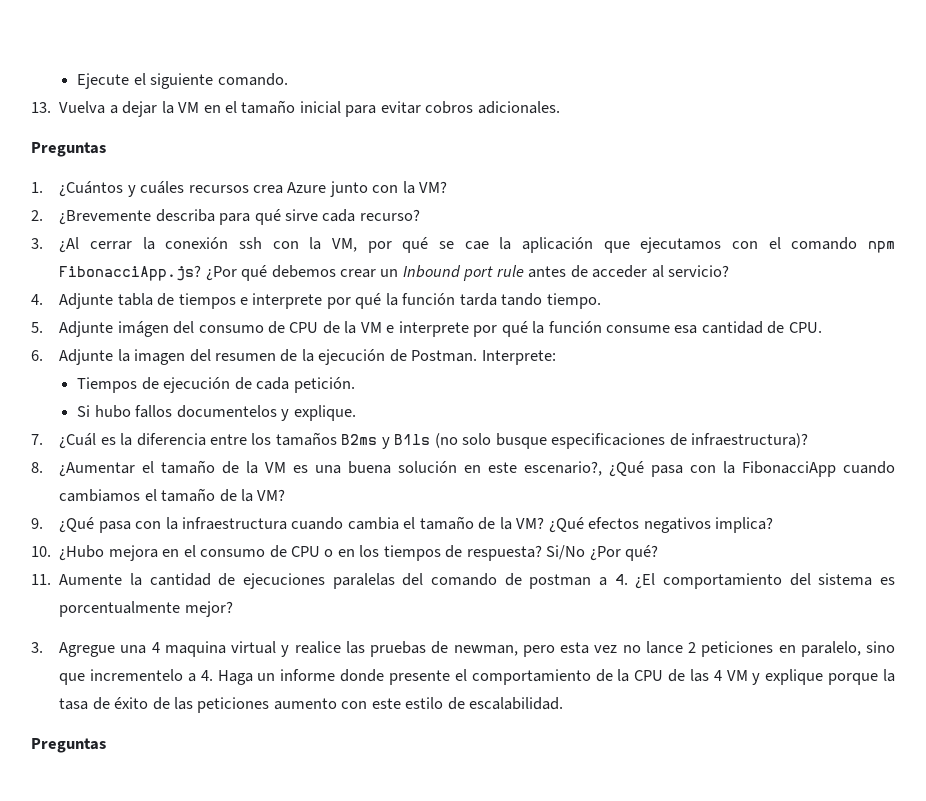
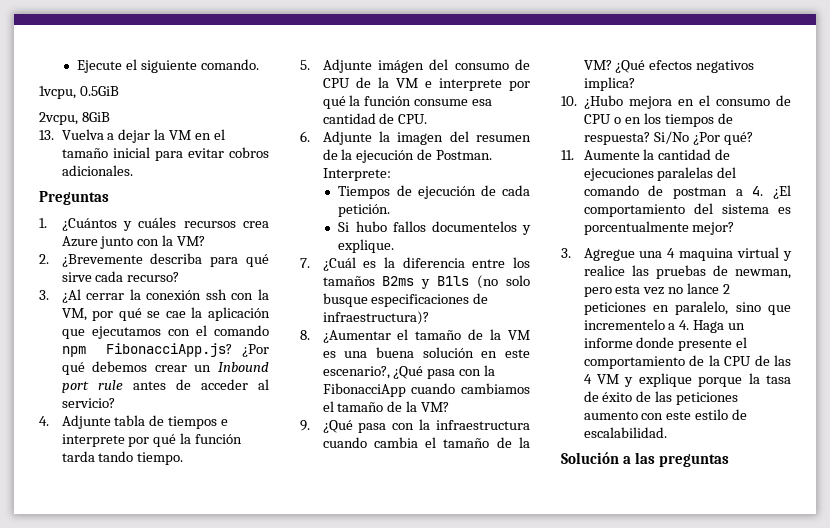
(288, 79) none -> [39,86,119,99] [39,112,110,125] // 1vcpu, 0.5GiB // 2vcpu, 8GiB
[31,738,106,753] Preguntas -> [561,452,729,467] Solución a las preguntas

